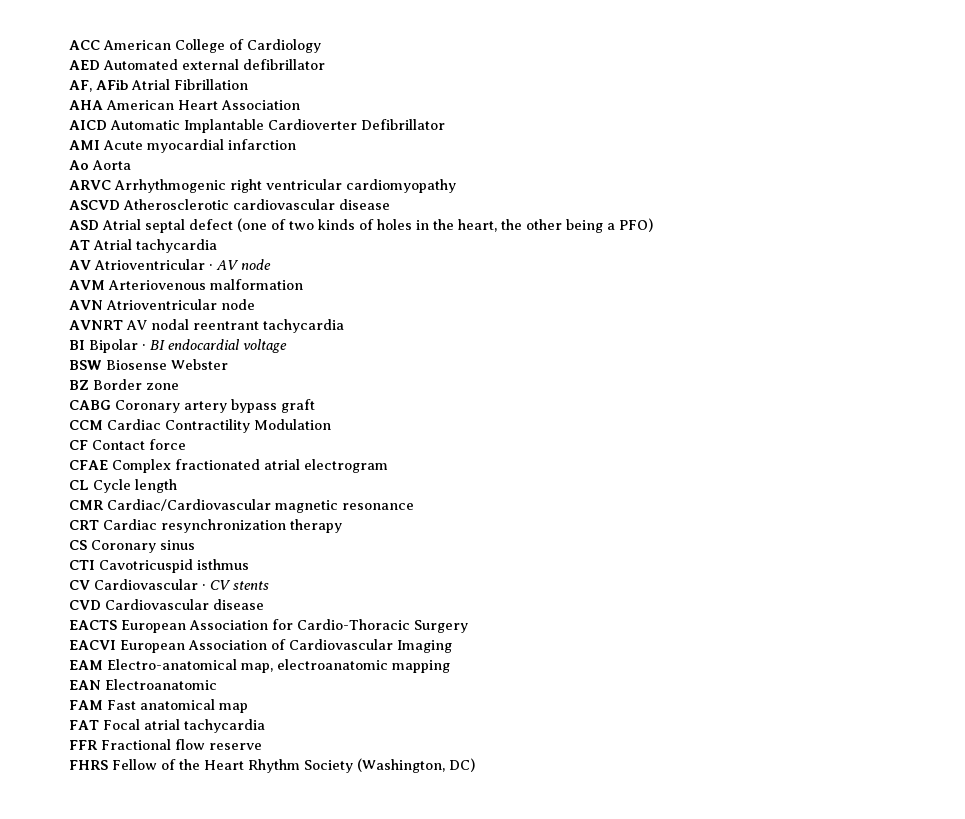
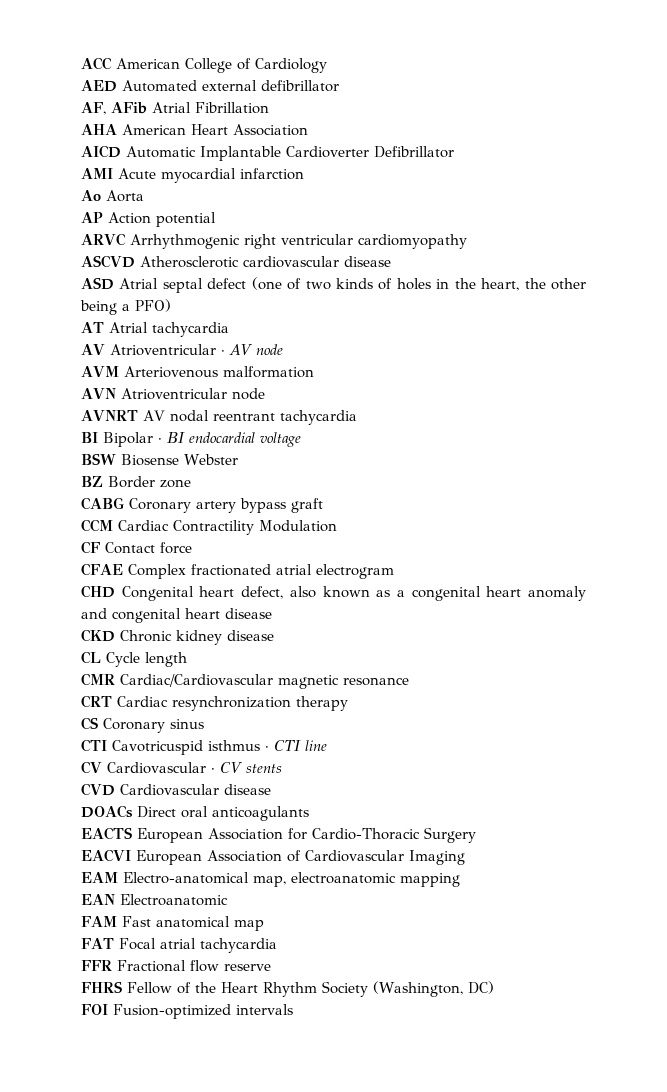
(131, 165) none -> [81,212,216,227] // AP Action potential
(388, 466) none -> [81,585,586,601] [81,608,272,623] [81,629,274,645] // CHD Congenital heart defect, also known as a congenital heart anomaly and congenital heart disease // CKD Chronic kidney disease
(249, 564) none -> [265,740,327,751] · CTI line
(264, 604) none -> [81,805,309,821] // DOACs Direct oral anticoagulants
(475, 765) none -> [81,1004,293,1019] // FOI Fusion-optimized intervals

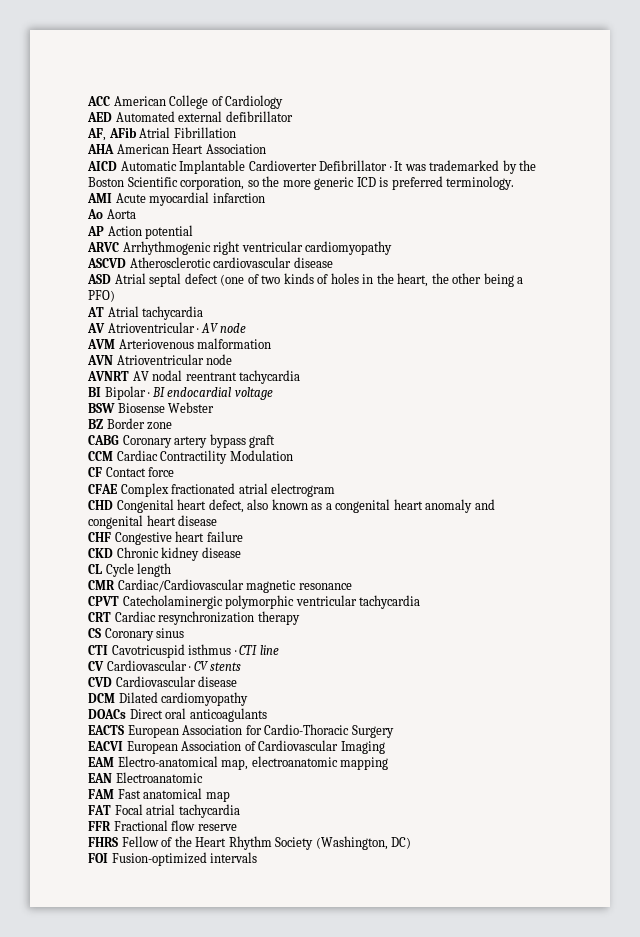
(454, 152) none -> [389,160,537,174] [88,176,515,190] · It was trademarked by the Boston Scientific corporation, so the more generic ICD is preferred terminology.
(272, 613) none -> [88,531,243,545] // CHF Congestive heart failure
(409, 681) none -> [88,595,421,609] // CPVT Catecholaminergic polymorphic ventricular tachycardia
(271, 789) none -> [88,692,249,706] // DCM Dilated cardiomyopathy

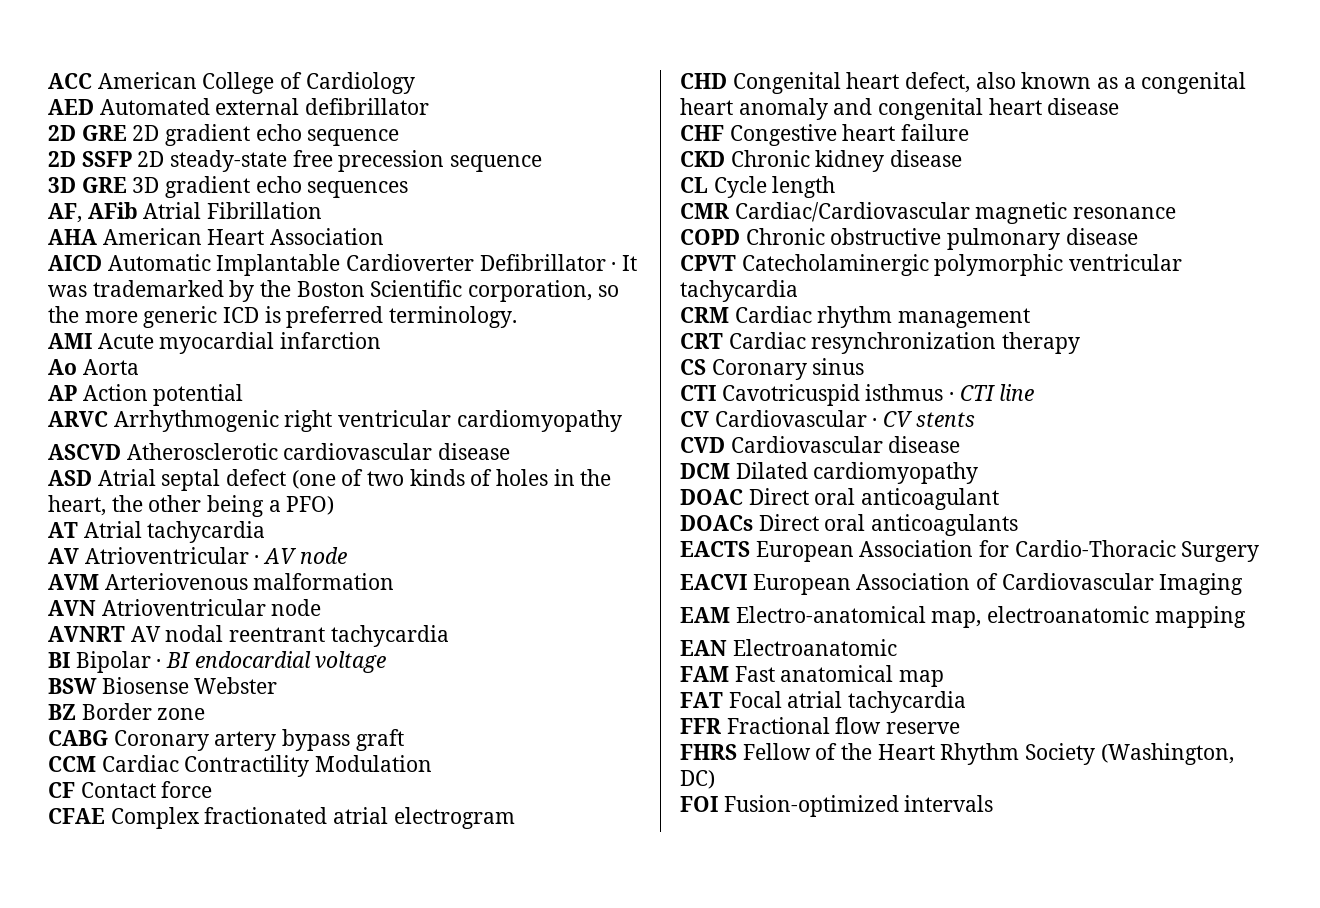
(293, 116) none -> [48,124,400,146] [48,150,543,172] [48,176,409,198] // 2D GRE 2D gradient echo sequence // 2D SSFP 2D steady-state free precession sequence // 3D GRE 3D gradient echo sequences
(352, 586) none -> [680,228,1138,250] // COPD Chronic obstructive pulmonary disease
(421, 602) none -> [680,306,1031,328] // CRM Cardiac rhythm management
(249, 699) none -> [680,488,1000,510] // DOAC Direct oral anticoagulant

